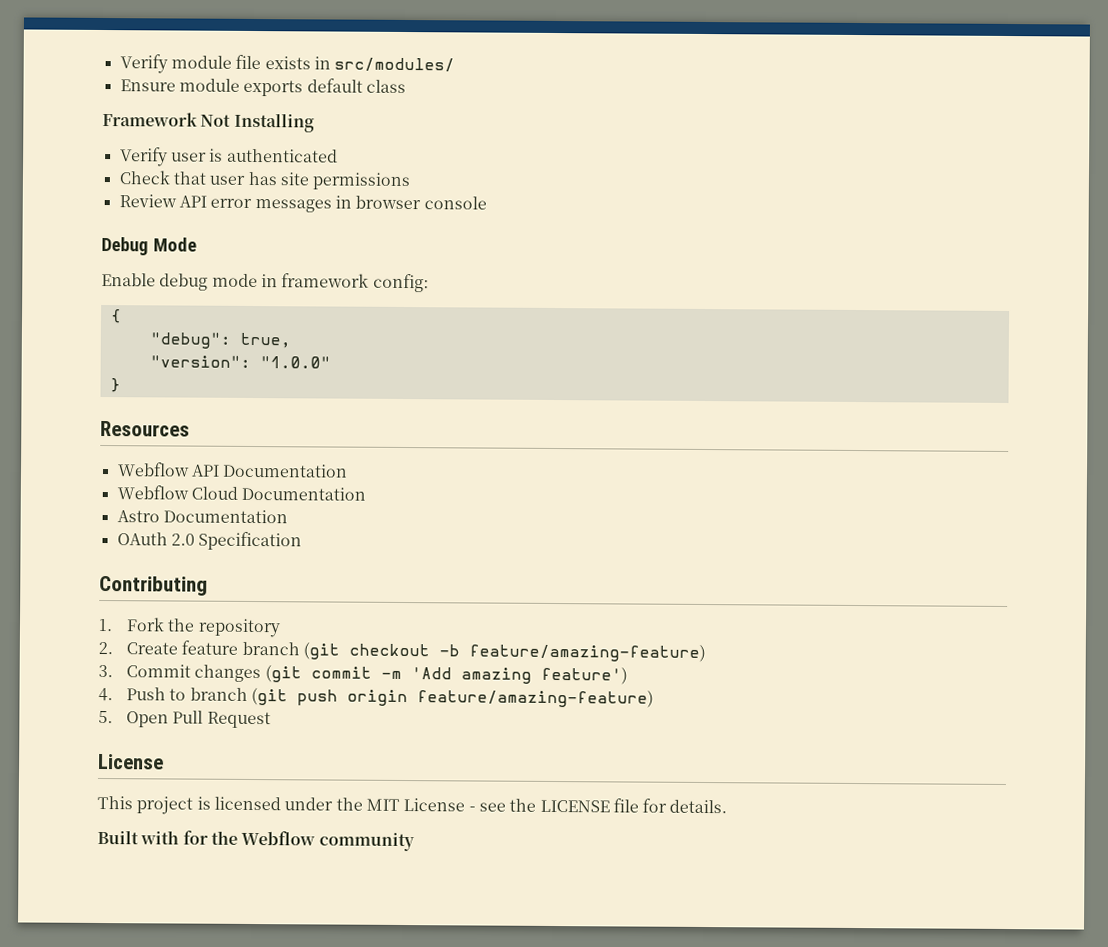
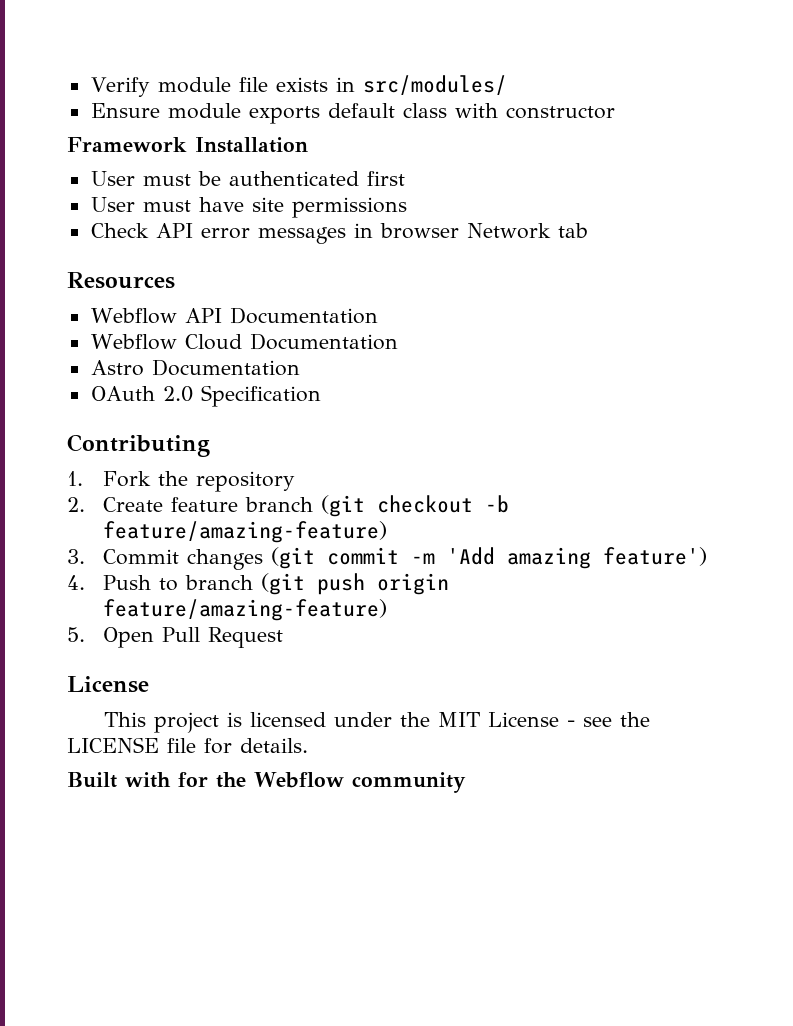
(406, 86) none -> [454,103,615,119] with constructor
[200,112,315,133] [119,147,338,167] [118,170,277,186] Not Installing // Verify user is authenticated // Check that user has -> [195,137,308,153] [90,171,405,186] [90,197,244,212] Installation // User must be authenticated first // User must have
[118,194,177,208] Review -> [90,223,149,238] Check
[423,196,487,210] [101,236,197,256] [101,272,429,293] [109,309,122,324] [149,332,291,349] [149,355,331,369] [109,378,121,393] console // Debug Mode // Enable debug mode in framework config: // { // "debug": true, // "version": "1.0.0" // } -> [466,223,588,239] Network tab

